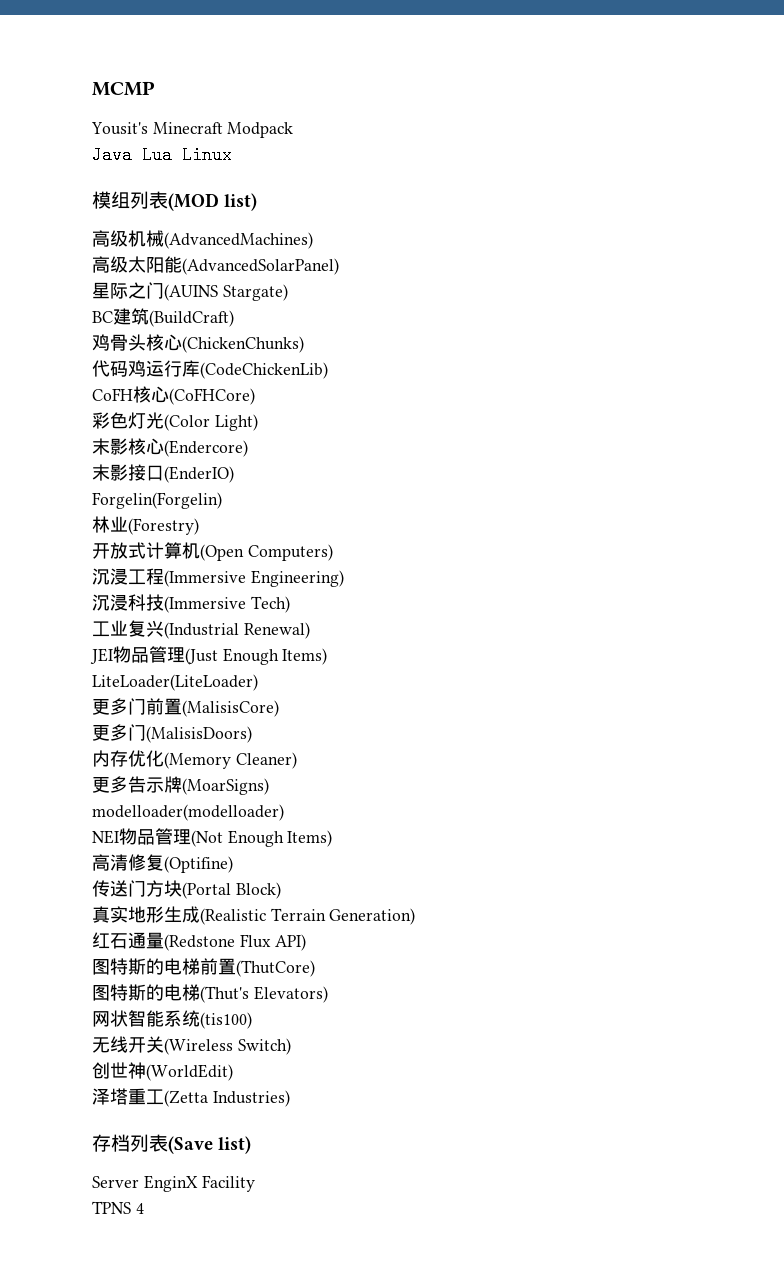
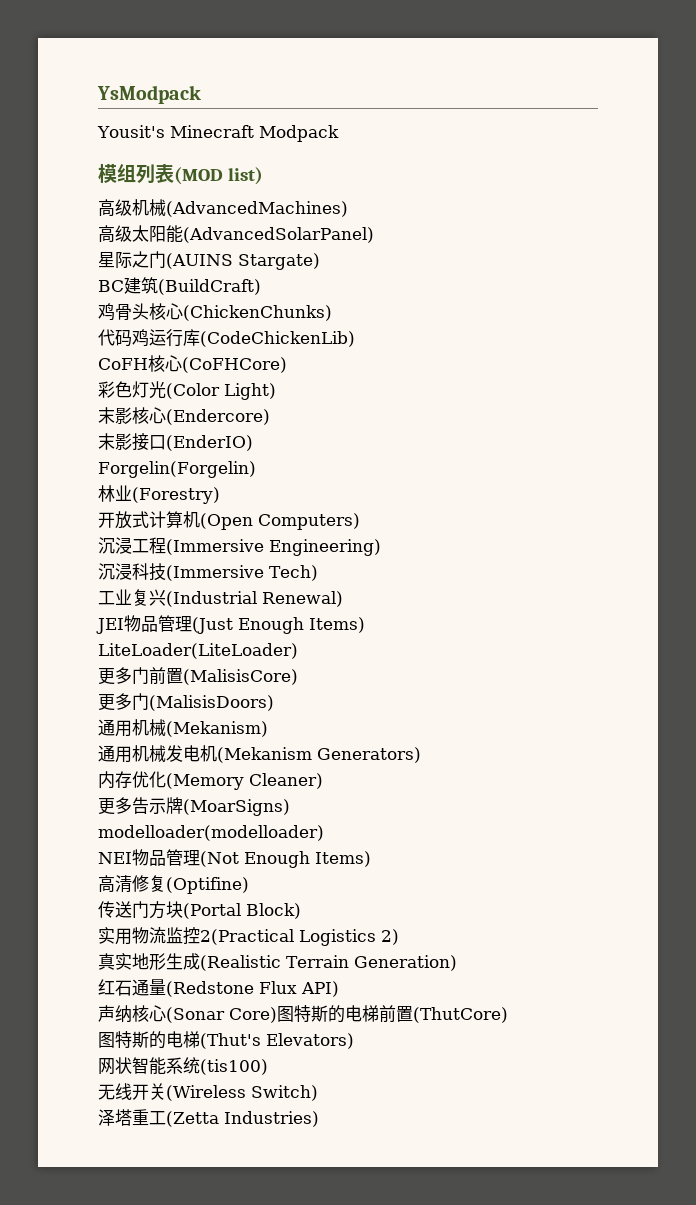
[92,81,155,96] MCMP -> [97,85,201,104] YsModpack
[92,146,232,164] // Java Lua Linux -> (339, 133) none
(252, 734) none -> [98,719,268,737] [98,745,421,763] // 通用机械(Mekanism) // 通用机械发电机(Mekanism Generators)
(281, 890) none -> [98,927,399,946] // 实用物流监控2(Practical Logistics 2)
(307, 942) none -> [98,1005,277,1023] 声纳核心(Sonar Core)
[92,1062,233,1081] // 创世神(WorldEdit) -> (318, 1093) none
[92,1134,252,1154] [92,1175,256,1192] [92,1201,144,1214] // 存档列表(Save list) // Server EnginX Facility // TPNS 4 -> (319, 1119) none

